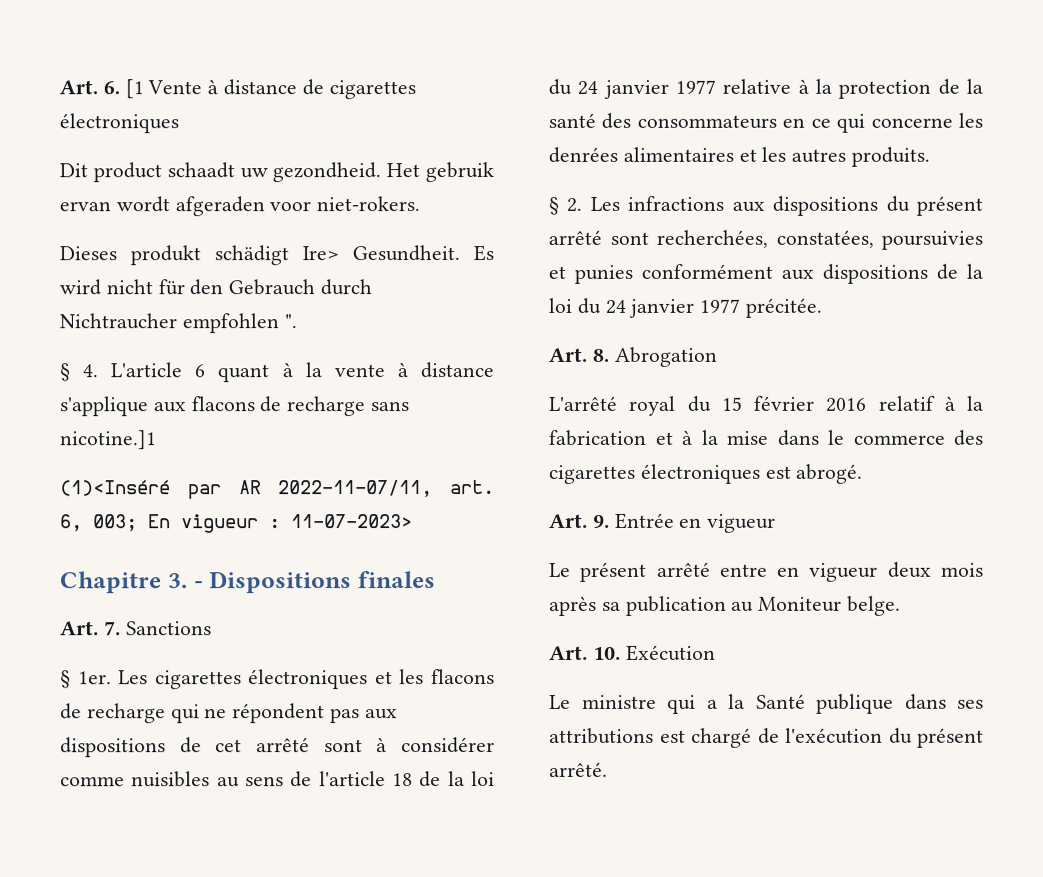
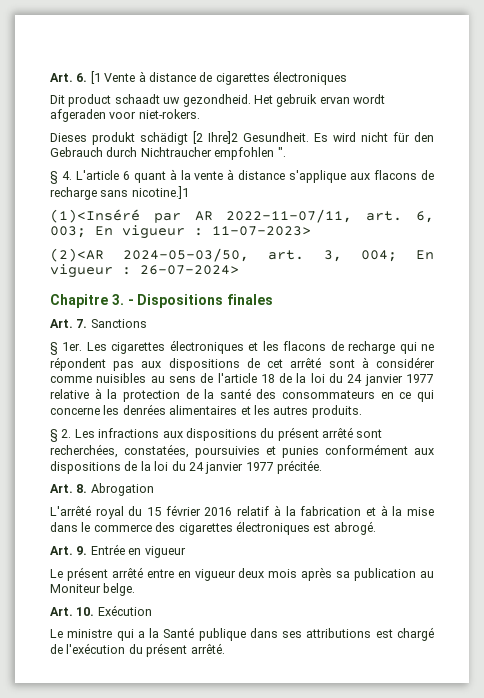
[302,246,339,261] Ire> -> [193,131,238,144] [2 Ihre]2
(413, 521) none -> [50,248,434,262] [50,264,239,278] // (2)<AR 2024-05-03/50, art. 3, 004; En vigueur : 26-07-2024>

